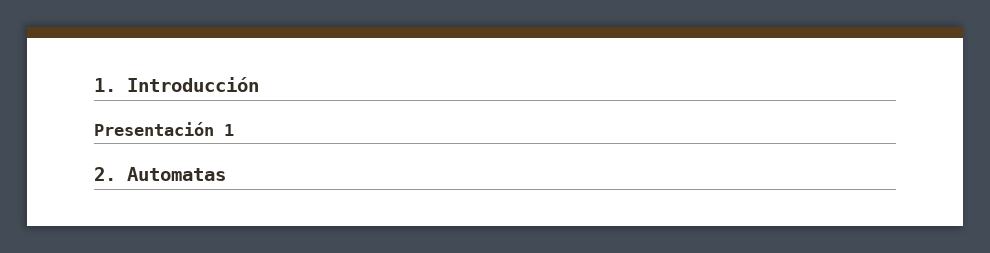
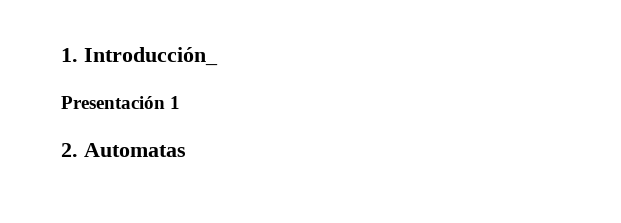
[127,77,259,92] Introducción -> [84,47,218,66] Introducción_

